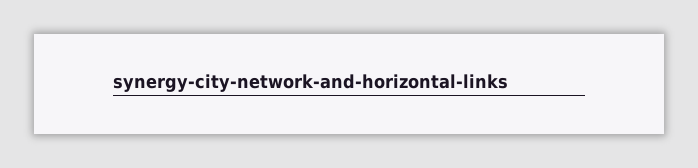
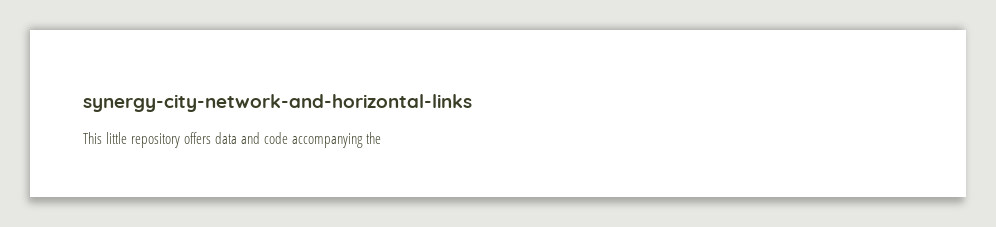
(508, 83) none -> [83,132,382,148] // This little repository offers data and code accompanying the

